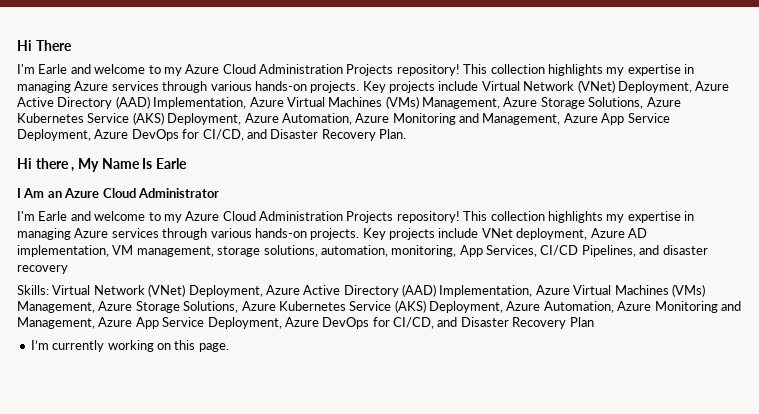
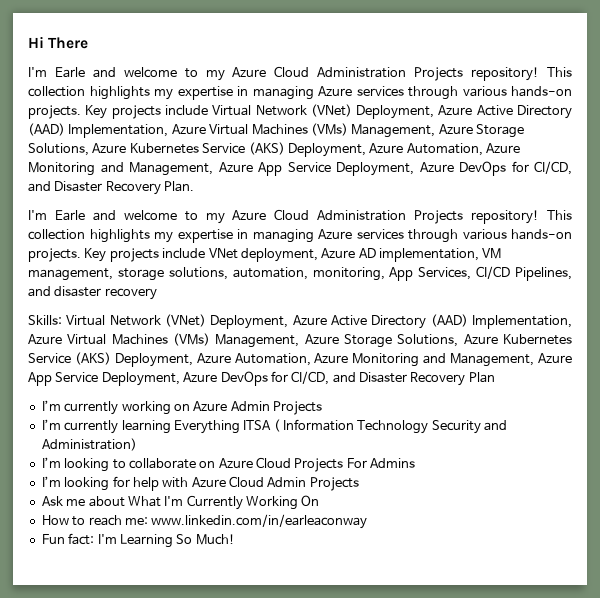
[17,158,187,172] [17,188,219,198] // Hi there , My Name Is Earle // I Am an Azure Cloud Administrator -> (195, 186) none
[174,340,229,352] this page. -> [193,401,322,415] [41,419,508,434] [41,438,137,451] [41,457,416,472] [41,476,359,491] [41,495,320,510] [41,514,368,529] [41,533,235,548] Azure Admin Projects // I’m currently learning Everything ITSA ( Information Technology Security and Administration) // I’m looking to collaborate on Azure Cloud Projects For Admins // I’m looking for help with Azure Cloud Admin Projects // Ask me about What I'm Currently Working On // How to reach me: www.linkedin.com/in/earleaconway // Fun fact: I'm Learning So Much!

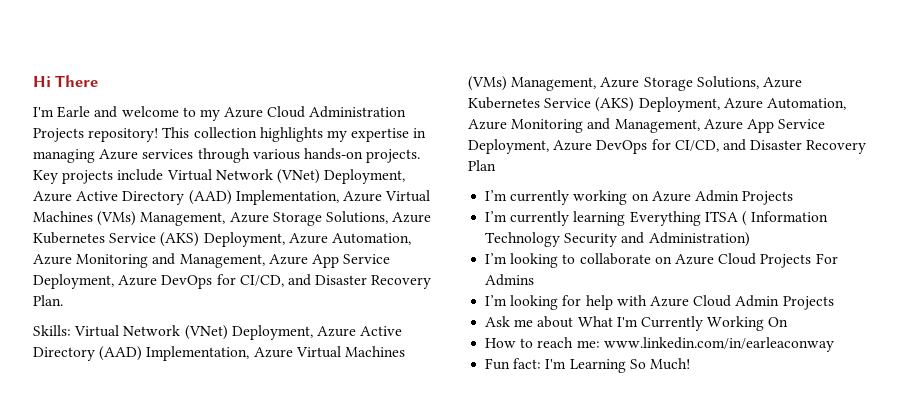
[28,209,573,224] [28,229,572,243] [28,248,502,262] [28,266,572,281] [28,286,157,300] // I'm Earle and welcome to my Azure Cloud Administration Projects repository! This collection highlights my expertise in managing Azure services through various hands-on projects. Key projects include VNet deployment, Azure AD implementation, VM management, storage solutions, automation, monitoring, App Services, CI/CD Pipelines, and disaster recovery -> (63, 300) none

